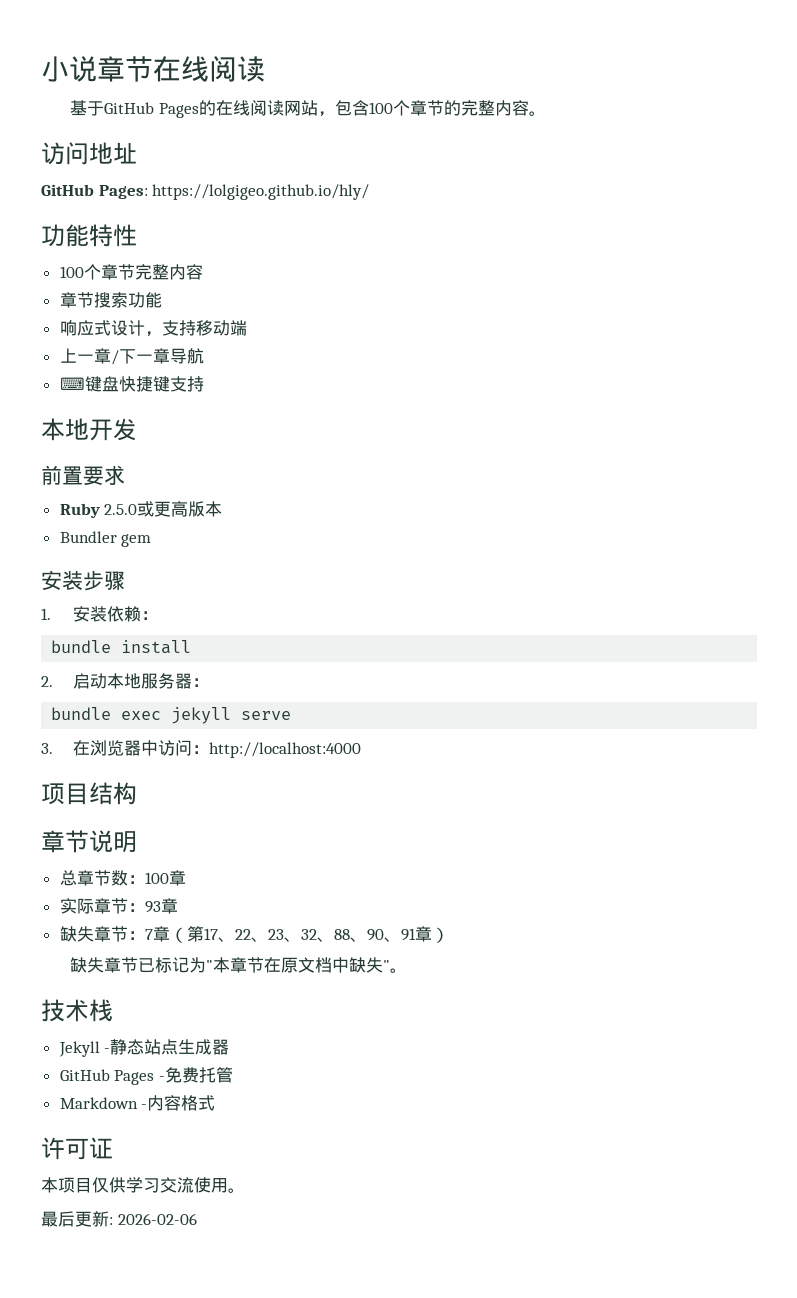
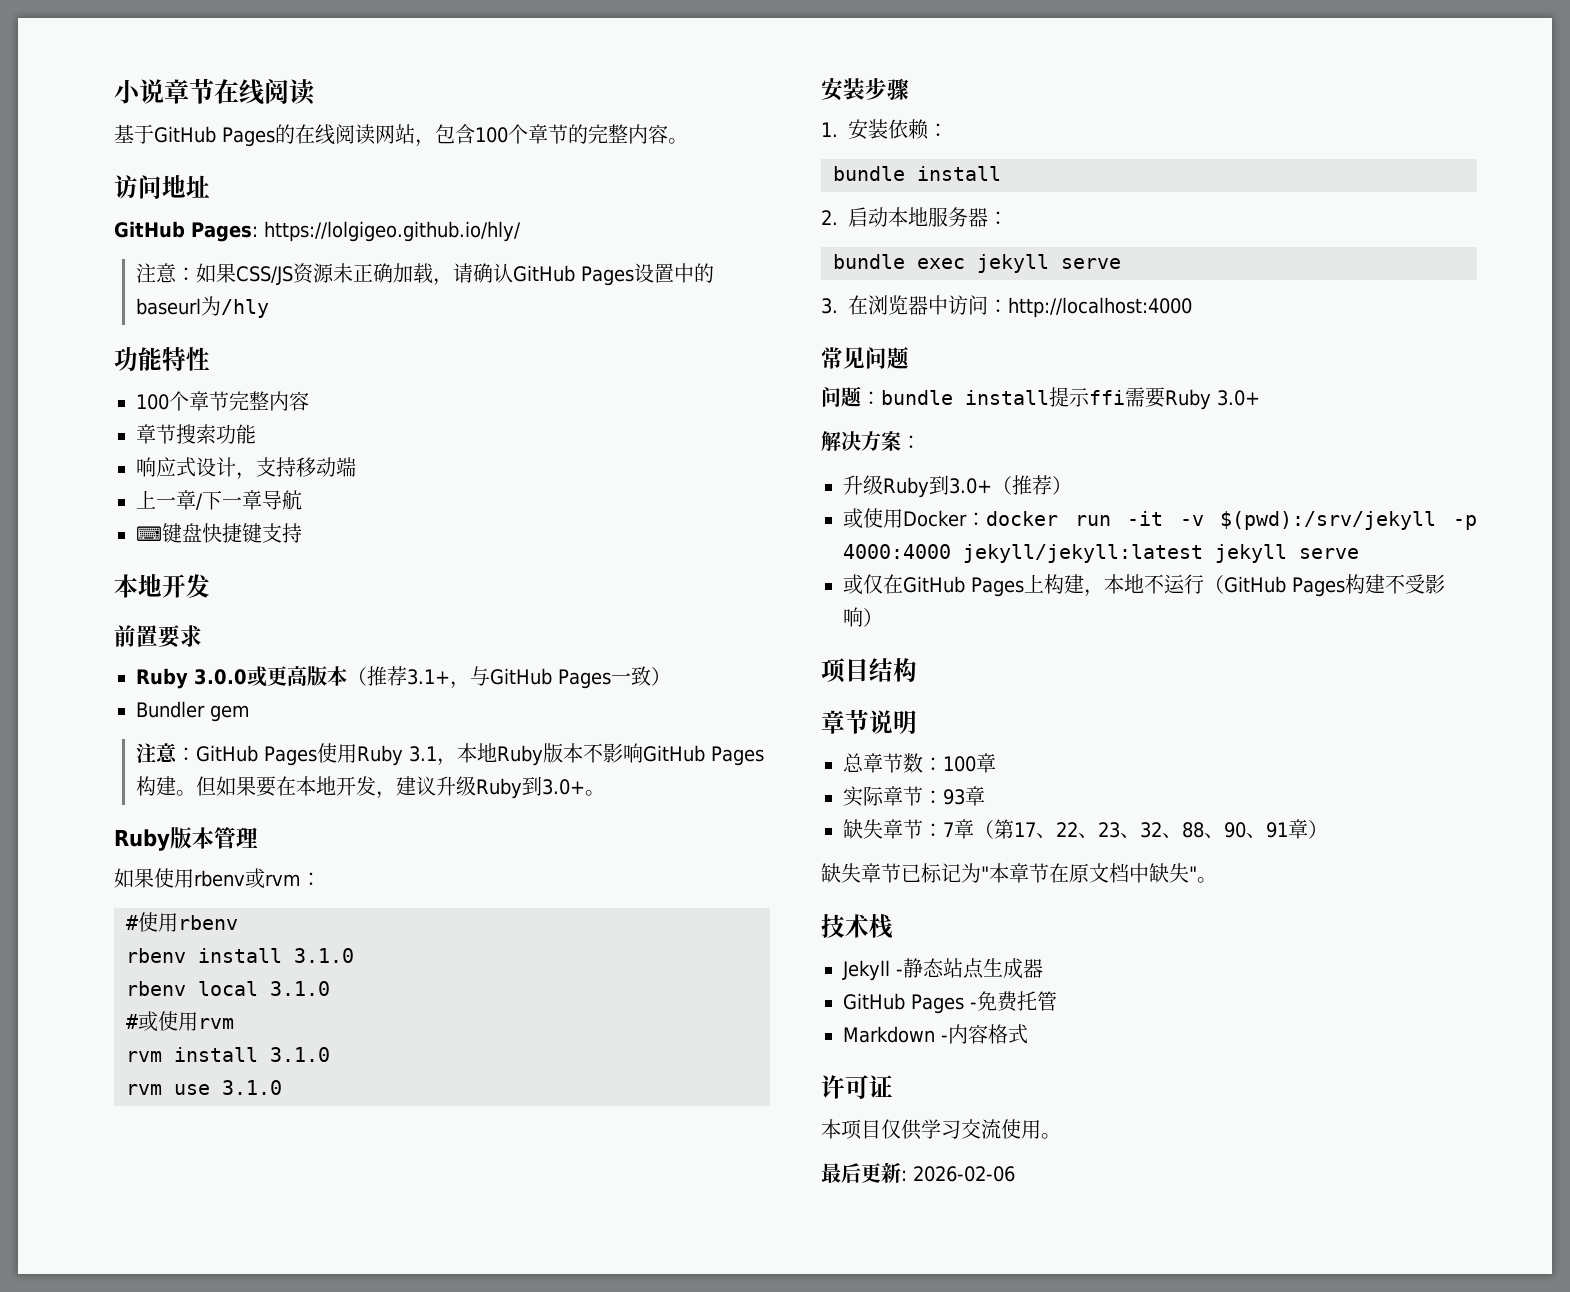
(370, 192) none -> [136,263,715,286] [136,296,270,318] // 注意：如果CSS/JS资源未正确加载，请确认GitHub Pages设置中的baseurl为/hly
[104,504,138,515] 2.5.0 -> [194,669,247,685] 3.0.0
[59,531,152,547] // Bundler gem -> [347,666,671,689] [136,701,250,722] [136,743,765,766] [136,776,606,799] [114,827,258,851] [114,868,321,889] [126,912,238,932] [126,948,354,963] [126,981,330,996] [126,1011,234,1032] [126,1047,330,1062] [126,1080,282,1095] （推荐3.1+，与GitHub Pages一致） // Bundler gem // 注意：GitHub Pages使用Ruby 3.1，本地Ruby版本不影响GitHub Pages构建。但如果要在本地开发，建议升级Ruby到3.0+。 // Ruby版本管理 // 如果使用rbenv或rvm： // #使用rbenv // rbenv install 3.1.0 // rbenv local 3.1.0 // #或使用rvm // rvm install 3.1.0 // rvm use 3.1.0
(361, 750) none -> [821,346,909,369] [821,386,1260,410] [821,431,921,451] [843,475,1072,498] [843,508,1477,530] [843,544,1359,563] [843,574,1445,597] [843,607,883,627] // 常见问题 // 问题：bundle install提示ffi需要Ruby 3.0+ // 解决方案： // 升级Ruby到3.0+（推荐） // 或使用Docker：docker run -it -v $(pwd):/srv/jekyll -p 4000:4000 jekyll/jekyll:latest jekyll serve // 或仅在GitHub Pages上构建，本地不运行（GitHub Pages构建不受影响）

